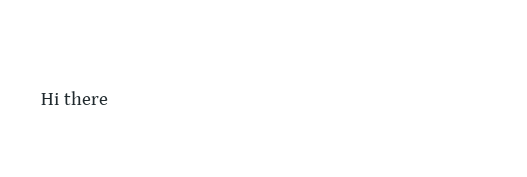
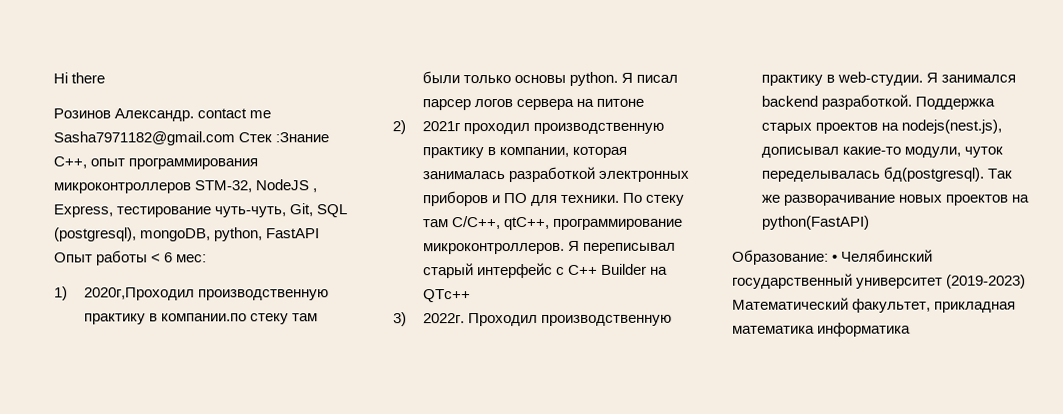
(108, 98) none -> [53,108,272,122] [53,131,330,146] [53,156,259,170] [53,179,318,194] [53,203,349,218] [54,227,321,242] [54,250,208,266] [54,286,329,301] [83,313,318,325] [421,71,678,86] [421,98,644,111] [392,120,664,135] [421,146,627,159] [421,166,689,183] [421,191,684,207] [422,216,683,231] [422,240,676,255] [422,262,668,279] [422,289,471,303] [393,312,672,327] [760,71,1016,86] [760,94,995,110] [760,119,1002,134] [760,146,1003,158] [760,166,1012,182] [760,194,1029,206] [761,215,870,230] [732,249,934,265] [732,273,1027,289] [732,297,1017,313] [732,322,912,337] // Розинов Александр. contact me Sasha7971182@gmail.com Стек :Знание C++, опыт программирования микроконтроллеров STM-32, NodeJS , Express, тестирование чуть-чуть, Git, SQL (postgresql), mongoDB, python, FastAPI Опыт работы < 6 мес: // 1) 2020г,Проходил производственную практику в компании.по стеку там были только основы python. Я писал парсер логов сервера на питоне // 2) 2021г проходил производственную практику в компании, которая занималась разработкой электронных приборов и ПО для техники. По стеку там С/С++, qtC++, программирование микроконтроллеров. Я переписывал старый интерфейс с С++ Builder на QTc++ // 3) 2022г. Проходил производственную практику в web-студии. Я занимался backend разработкой. Поддержка старых проектов на nodejs(nest.js), дописывал какие-то модули, чуток переделывалась бд(postgresql). Так же разворачивание новых проектов на python(FastAPI) // Образование: • Челябинский государственный университет (2019-2023) Математический факультет, прикладная математика информатика

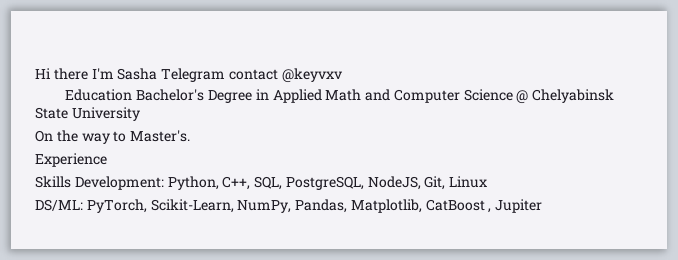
[53,108,272,122] [53,131,330,146] [53,156,259,170] [53,179,318,194] [53,203,349,218] [54,227,321,242] [54,250,208,266] [54,286,329,301] [83,313,318,325] [421,71,678,86] [421,98,644,111] [392,120,664,135] [421,146,627,159] [421,166,689,183] [421,191,684,207] [422,216,683,231] [422,240,676,255] [422,262,668,279] [422,289,471,303] [393,312,672,327] [760,71,1016,86] [760,94,995,110] [760,119,1002,134] [760,146,1003,158] [760,166,1012,182] [760,194,1029,206] [761,215,870,230] [732,249,934,265] [732,273,1027,289] [732,297,1017,313] [732,322,912,337] // Розинов Александр. contact me Sasha7971182@gmail.com Стек :Знание C++, опыт программирования микроконтроллеров STM-32, NodeJS , Express, тестирование чуть-чуть, Git, SQL (postgresql), mongoDB, python, FastAPI Опыт работы < 6 мес: // 1) 2020г,Проходил производственную практику в компании.по стеку там были только основы python. Я писал парсер логов сервера на питоне // 2) 2021г проходил производственную практику в компании, которая занималась разработкой электронных приборов и ПО для техники. По стеку там С/С++, qtC++, программирование микроконтроллеров. Я переписывал старый интерфейс с С++ Builder на QTc++ // 3) 2022г. Проходил производственную практику в web-студии. Я занимался backend разработкой. Поддержка старых проектов на nodejs(nest.js), дописывал какие-то модули, чуток переделывалась бд(postgresql). Так же разворачивание новых проектов на python(FastAPI) // Образование: • Челябинский государственный университет (2019-2023) Математический факультет, прикладная математика информатика -> [91,68,343,83] [65,89,615,104] [35,107,140,121] [35,130,191,144] [35,153,107,167] [35,176,488,190] [35,199,543,213] I'm Sasha Telegram contact @keyvxv // Education Bachelor's Degree in Applied Math and Computer Science @ Chelyabinsk State University // On the way to Master's. // Experience // Skills Development: Python, C++, SQL, PostgreSQL, NodeJS, Git, Linux // DS/ML: PyTorch, Scikit-Learn, NumPy, Pandas, Matplotlib, CatBoost , Jupiter

